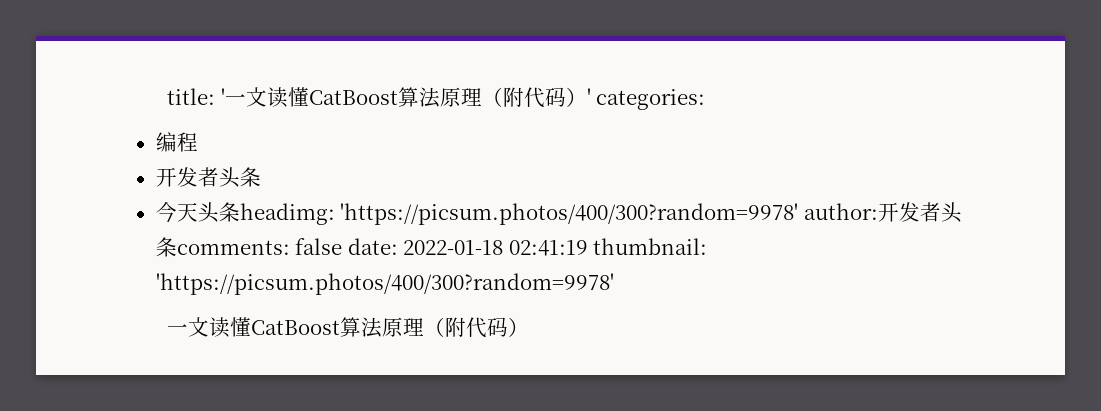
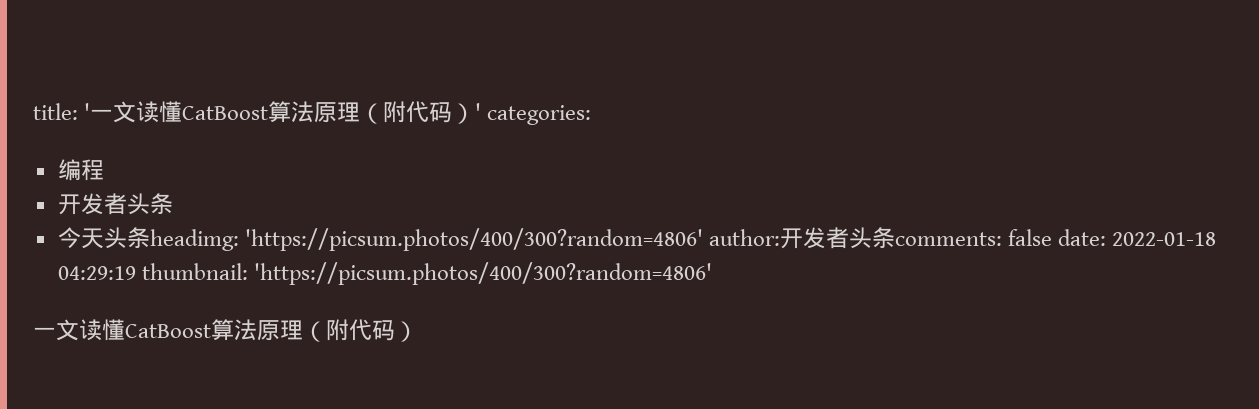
[340,203,799,225] 'https://picsum.photos/400/300?random=9978' -> [244,228,703,251] 'https://picsum.photos/400/300?random=4806'
[508,238,708,256] [155,273,614,295] 02:41:19 thumbnail: 'https://picsum.photos/400/300?random=9978' -> [57,262,712,285] 04:29:19 thumbnail: 'https://picsum.photos/400/300?random=4806'

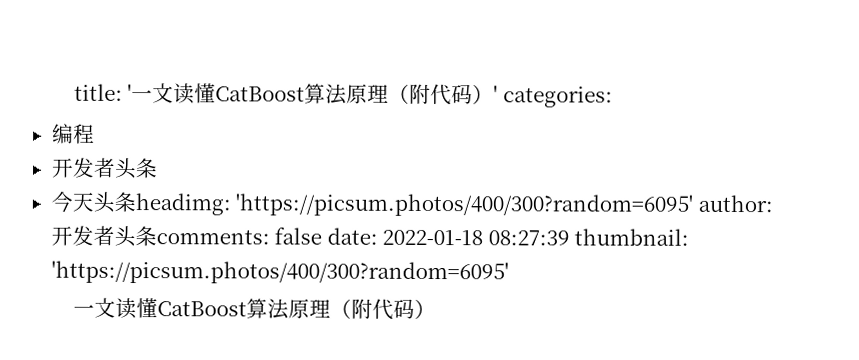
[244,228,703,251] 'https://picsum.photos/400/300?random=4806' -> [235,193,694,217] 'https://picsum.photos/400/300?random=6095'
[57,262,712,285] 04:29:19 thumbnail: 'https://picsum.photos/400/300?random=4806' -> [487,228,690,246] [50,260,509,285] 08:27:39 thumbnail: 'https://picsum.photos/400/300?random=6095'

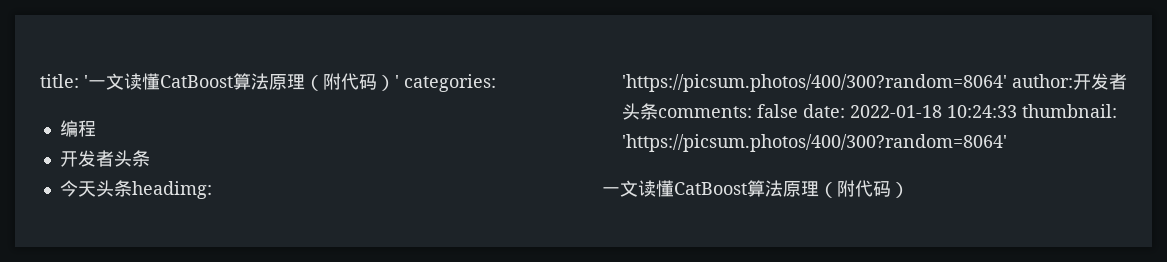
[235,193,694,217] 'https://picsum.photos/400/300?random=6095' -> [621,74,1007,92] 'https://picsum.photos/400/300?random=8064'
[487,228,690,246] [50,260,509,285] 08:27:39 thumbnail: 'https://picsum.photos/400/300?random=6095' -> [946,104,1117,118] [621,134,1007,152] 10:24:33 thumbnail: 'https://picsum.photos/400/300?random=8064'

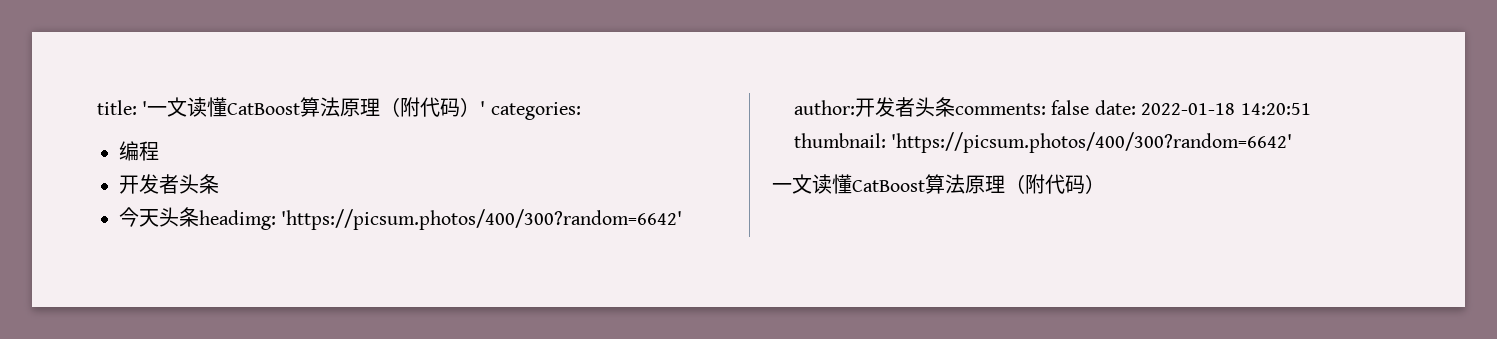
[621,74,1007,92] 'https://picsum.photos/400/300?random=8064' -> [281,209,683,230] 'https://picsum.photos/400/300?random=6642'
[946,104,1117,118] [621,134,1007,152] 10:24:33 thumbnail: 'https://picsum.photos/400/300?random=8064' -> [1240,103,1311,115] [794,132,1293,153] 14:20:51 thumbnail: 'https://picsum.photos/400/300?random=6642'

